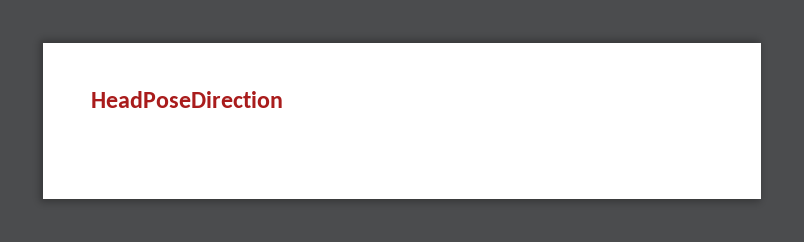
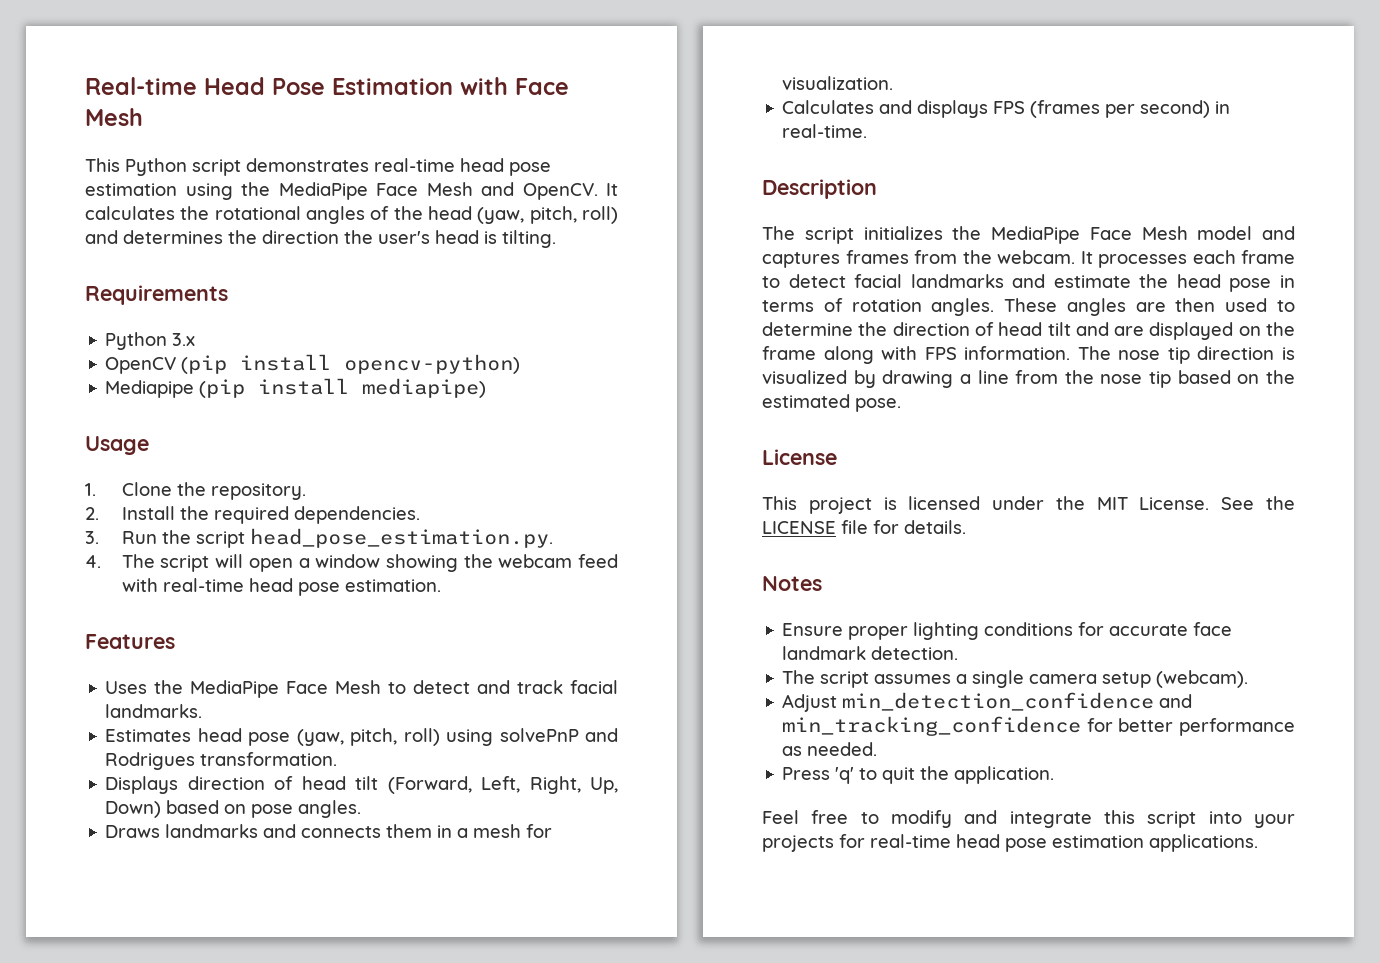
[91,91,283,108] HeadPoseDirection -> [85,77,569,95] [85,108,143,126] [85,158,551,176] [85,182,618,200] [85,206,618,224] [85,230,556,248] [85,285,228,305] [105,332,196,350] [105,354,521,374] [105,378,487,398] [85,436,149,455] [85,482,306,500] [85,506,420,524] [85,528,553,548] [85,554,618,572] [121,578,441,596] [85,634,175,649] [105,680,618,698] [105,704,203,718] [105,728,618,746] [105,752,338,770] [105,776,618,794] [105,800,362,818] [105,824,553,838] [782,76,894,90] [782,100,1231,118] [782,124,868,138] [762,179,877,199] [762,226,1295,244] [762,250,1295,268] [762,274,1295,292] [762,298,1295,316] [762,322,1295,340] [762,346,1295,364] [762,370,1295,388] [762,394,901,412] [762,449,837,465] [762,496,1295,514] [762,520,966,534] [762,576,822,591] [782,622,1233,640] [782,646,959,660] [782,670,1249,688] [782,692,1193,712] [782,716,1295,736] [782,742,878,756] [782,766,1055,784] [762,810,1295,828] [762,834,1258,852] Real-time Head Pose Estimation with Face Mesh // This Python script demonstrates real-time head pose estimation using the MediaPipe Face Mesh and OpenCV. It calculates the rotational angles of the head (yaw, pitch, roll) and determines the direction the user's head is tilting. // Requirements // Python 3.x // OpenCV (pip install opencv-python) // Mediapipe (pip install mediapipe) // Usage // 1. Clone the repository. // 2. Install the required dependencies. // 3. Run the script head_pose_estimation.py. // 4. The script will open a window showing the webcam feed with real-time head pose estimation. // Features // Uses the MediaPipe Face Mesh to detect and track facial landmarks. // Estimates head pose (yaw, pitch, roll) using solvePnP and Rodrigues transformation. // Displays direction of head tilt (Forward, Left, Right, Up, Down) based on pose angles. // Draws landmarks and connects them in a mesh for visualization. // Calculates and displays FPS (frames per second) in real-time. // Description // The script initializes the MediaPipe Face Mesh model and captures frames from the webcam. It processes each frame to detect facial landmarks and estimate the head pose in terms of rotation angles. These angles are then used to determine the direction of head tilt and are displayed on the frame along with FPS information. The nose tip direction is visualized by drawing a line from the nose tip based on the estimated pose. // License // This project is licensed under the MIT License. See the LICENSE file for details. // Notes // Ensure proper lighting conditions for accurate face landmark detection. // The script assumes a single camera setup (webcam). // Adjust min_detection_confidence and min_tracking_confidence for better performance as needed. // Press 'q' to quit the application. // Feel free to modify and integrate this script into your projects for real-time head pose estimation applications.

